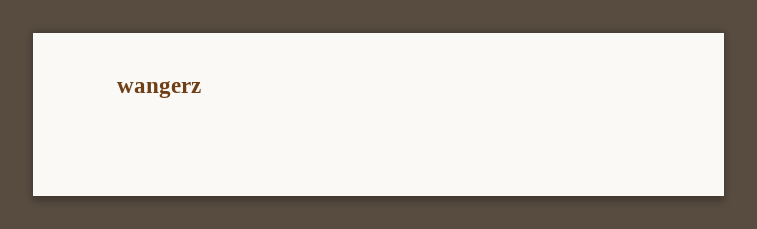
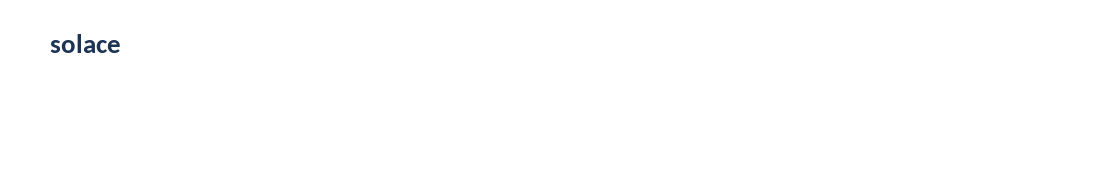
[117,81,201,98] wangerz -> [50,34,121,53] solace

